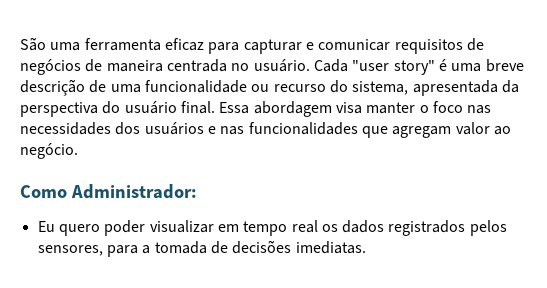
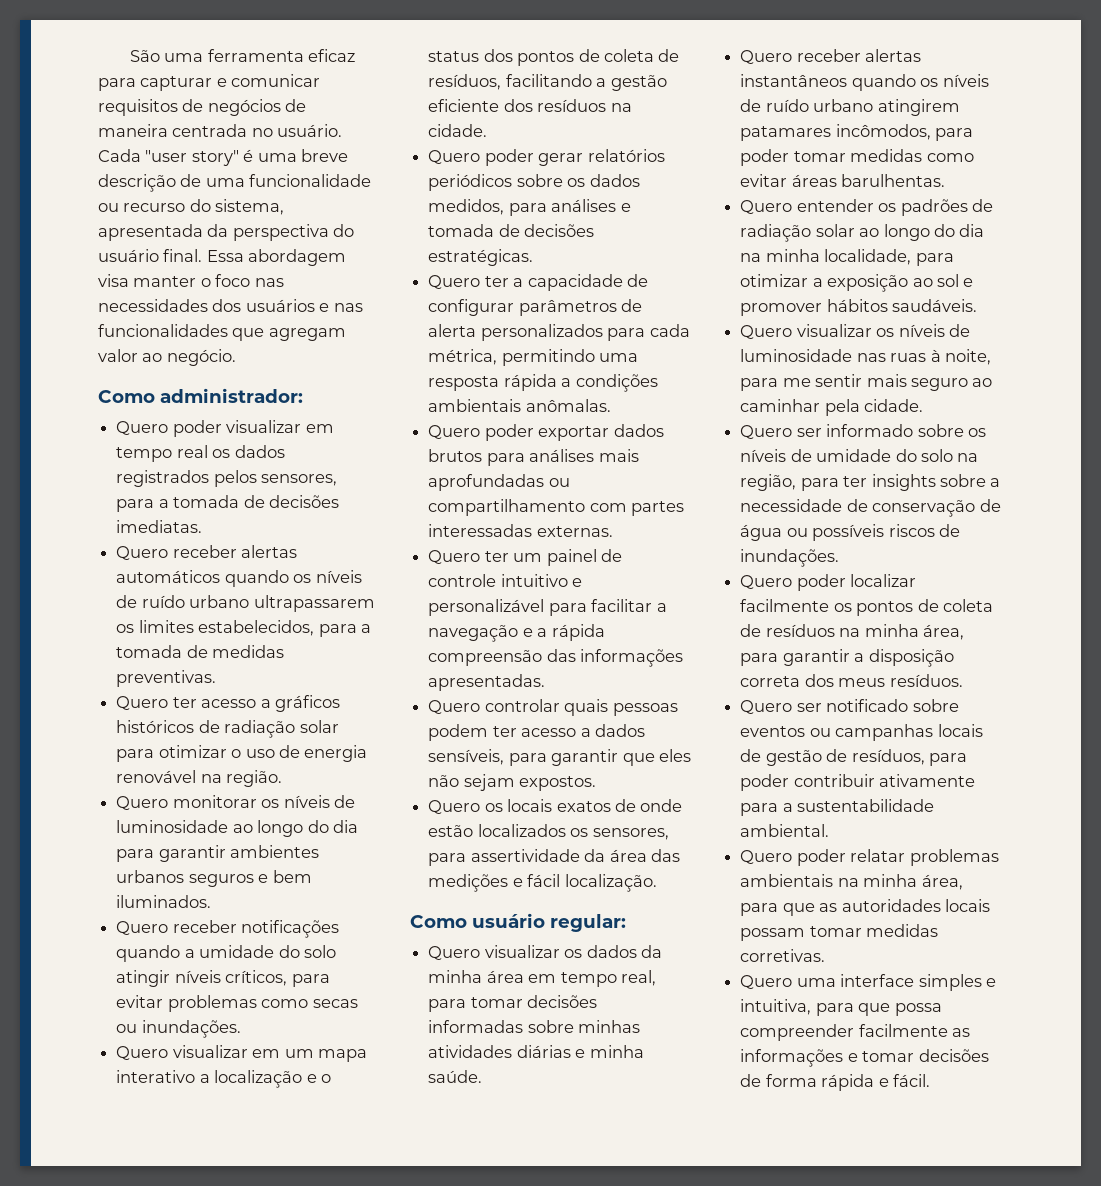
[70,184,197,199] [37,221,100,236] Administrador: // Eu quero -> [160,388,303,403] [116,421,169,435] administrador: // Quero
(366, 247) none -> [116,545,298,560] [116,570,362,587] [116,595,375,612] [116,620,371,637] [116,645,285,658] [116,670,217,687] [116,695,340,712] [116,720,339,738] [116,745,368,762] [116,770,283,787] [116,795,355,810] [116,820,358,837] [116,845,320,862] [116,870,312,887] [116,895,212,908] [116,920,340,938] [116,945,336,962] [116,970,330,987] [116,995,358,1012] [116,1020,241,1038] [116,1045,367,1062] [116,1070,331,1088] [428,49,680,66] [428,74,667,91] [428,99,632,112] [428,124,488,137] [428,149,665,166] [428,174,640,191] [428,199,631,216] [428,224,595,237] [428,249,534,266] [428,274,648,291] [428,299,643,316] [428,324,690,341] [428,349,639,366] [428,374,658,392] [428,399,611,412] [428,424,664,441] [428,449,639,466] [428,474,570,491] [428,499,685,516] [428,524,613,537] [428,549,622,566] [428,574,583,587] [428,599,667,616] [428,624,605,642] [428,649,684,667] [428,674,546,691] [428,699,678,716] [428,724,645,741] [428,749,691,766] [428,774,597,791] [428,799,683,814] [428,824,669,840] [428,849,680,866] [428,874,657,892] [410,913,626,932] [428,945,662,960] [428,970,656,987] [428,995,598,1012] [428,1020,641,1033] [428,1045,644,1058] [428,1070,483,1083] [740,49,922,64] [740,74,989,91] [740,99,960,116] [740,124,974,141] [740,149,974,166] [740,174,946,187] [740,199,993,216] [740,224,985,242] [740,249,954,266] [740,274,974,292] [740,299,978,316] [740,324,970,339] [740,349,991,365] [740,374,993,391] [740,399,924,416] [740,424,986,439] [740,449,979,462] [740,474,1001,491] [740,499,1001,517] [740,524,960,541] [740,549,840,567] [740,574,917,591] [740,599,993,616] [740,624,964,640] [740,649,954,667] [740,674,963,687] [740,699,959,714] [740,724,983,741] [740,749,967,766] [740,774,976,791] [740,799,935,816] [740,824,830,837] [740,849,999,866] [740,874,963,890] [740,899,990,916] [740,924,939,941] [740,949,826,962] [740,974,996,991] [740,999,942,1016] [740,1024,971,1041] [740,1049,989,1067] [740,1074,930,1091] // Quero receber alertas automáticos quando os níveis de ruído urbano ultrapassarem os limites estabelecidos, para a tomada de medidas preventivas. // Quero ter acesso a gráficos históricos de radiação solar para otimizar o uso de energia renovável na região. // Quero monitorar os níveis de luminosidade ao longo do dia para garantir ambientes urbanos seguros e bem iluminados. // Quero receber notificações quando a umidade do solo atingir níveis críticos, para evitar problemas como secas ou inundações. // Quero visualizar em um mapa interativo a localização e o status dos pontos de coleta de resíduos, facilitando a gestão eficiente dos resíduos na cidade. // Quero poder gerar relatórios periódicos sobre os dados medidos, para análises e tomada de decisões estratégicas. // Quero ter a capacidade de configurar parâmetros de alerta personalizados para cada métrica, permitindo uma resposta rápida a condições ambientais anômalas. // Quero poder exportar dados brutos para análises mais aprofundadas ou compartilhamento com partes interessadas externas. // Quero ter um painel de controle intuitivo e personalizável para facilitar a navegação e a rápida compreensão das informações apresentadas. // Quero controlar quais pessoas podem ter acesso a dados sensíveis, para garantir que eles não sejam expostos. // Quero os locais exatos de onde estão localizados os sensores, para assertividade da área das medições e fácil localização. // Como usuário regular: // Quero visualizar os dados da minha área em tempo real, para tomar decisões informadas sobre minhas atividades diárias e minha saúde. // Quero receber alertas instantâneos quando os níveis de ruído urbano atingirem patamares incômodos, para poder tomar medidas como evitar áreas barulhentas. // Quero entender os padrões de radiação solar ao longo do dia na minha localidade, para otimizar a exposição ao sol e promover hábitos saudáveis. // Quero visualizar os níveis de luminosidade nas ruas à noite, para me sentir mais seguro ao caminhar pela cidade. // Quero ser informado sobre os níveis de umidade do solo na região, para ter insights sobre a necessidade de conservação de água ou possíveis riscos de inundações. // Quero poder localizar facilmente os pontos de coleta de resíduos na minha área, para garantir a disposição correta dos meus resíduos. // Quero ser notificado sobre eventos ou campanhas locais de gestão de resíduos, para poder contribuir ativamente para a sustentabilidade ambiental. // Quero poder relatar problemas ambientais na minha área, para que as autoridades locais possam tomar medidas corretivas. // Quero uma interface simples e intuitiva, para que possa compreender facilmente as informações e tomar decisões de forma rápida e fácil.

